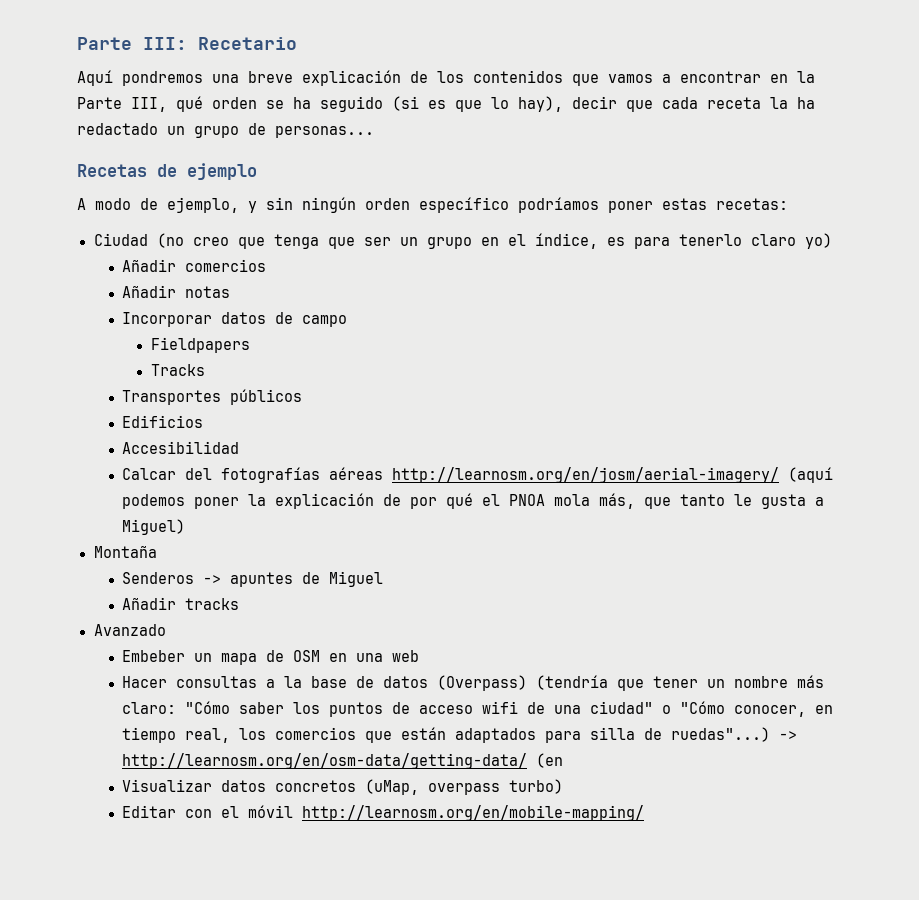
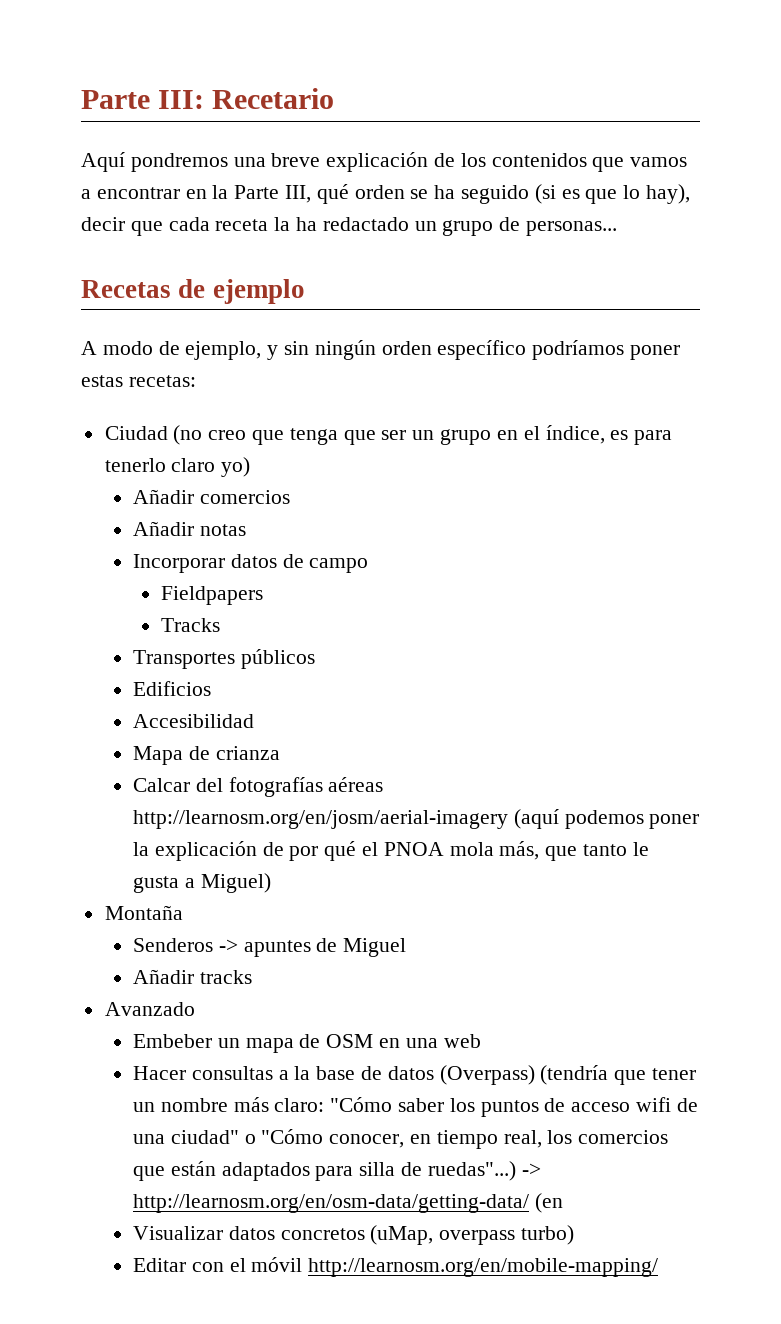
(240, 447) none -> [132,746,280,765] // Mapa de crianza
[392,467,780,483] http://learnosm.org/en/josm/aerial-imagery/ -> [132,810,508,829] http://learnosm.org/en/josm/aerial-imagery

